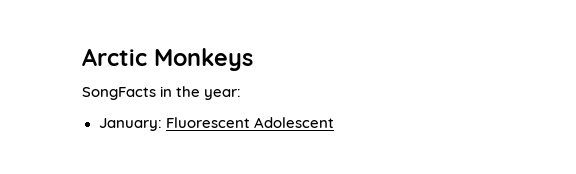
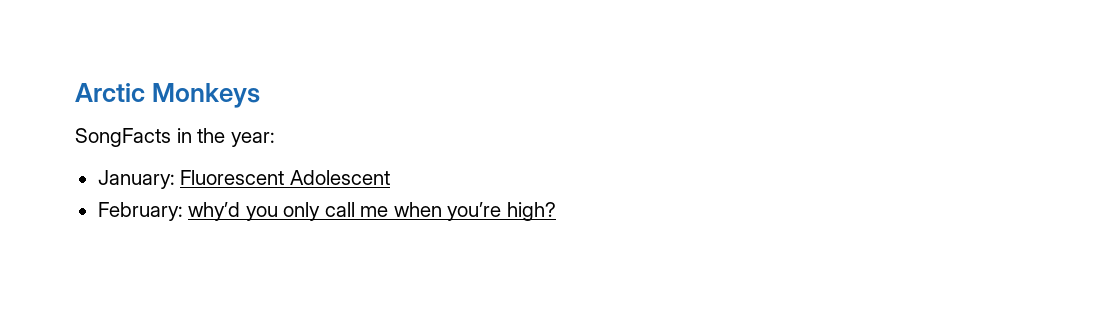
(334, 122) none -> [97,202,556,221] // February: why’d you only call me when you’re high?

